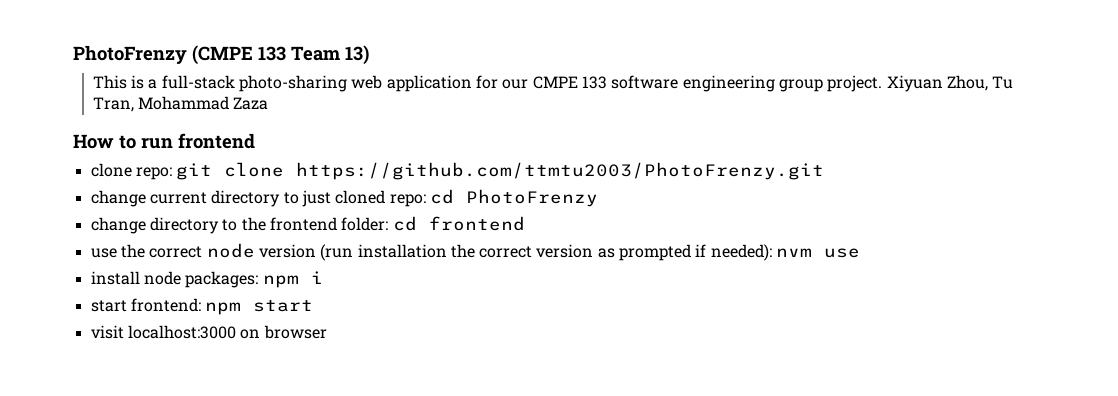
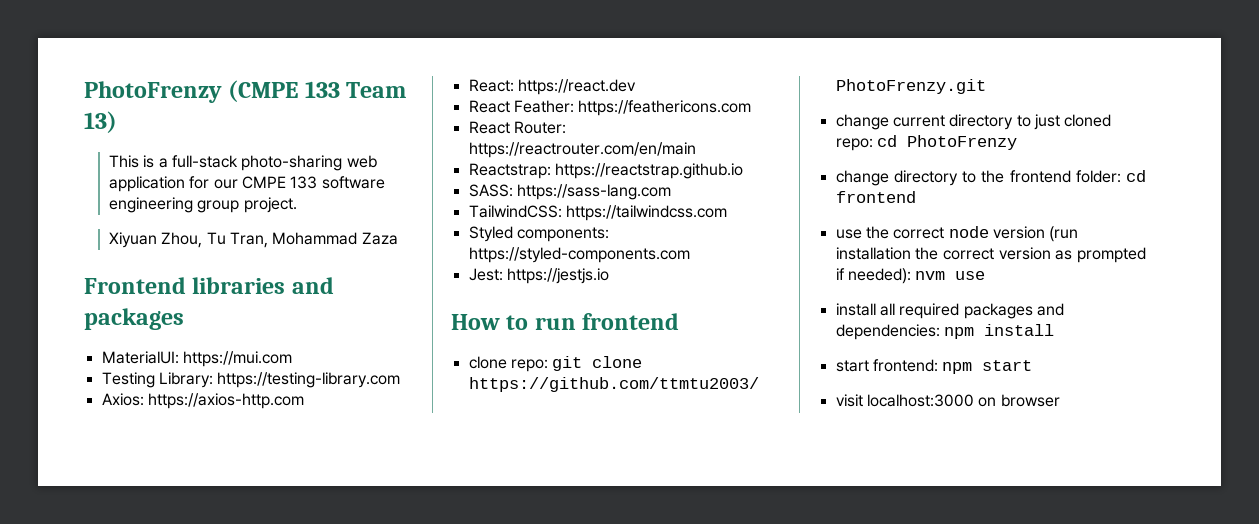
(883, 83) none -> (297, 205) //
(269, 103) none -> [84,277,334,294] [84,308,184,330] [101,351,292,367] [101,372,401,388] [101,393,304,409] [468,79,636,95] [468,100,752,116] [468,121,566,134] [468,142,696,158] [468,163,743,179] [468,184,671,200] [468,205,727,221] [468,226,609,242] [468,247,690,263] [468,268,609,284] // Frontend libraries and packages // MaterialUI: https://mui.com // Testing Library: https://testing-library.com // Axios: https://axios-http.com // React: https://react.dev // React Feather: https://feathericons.com // React Router: https://reactrouter.com/en/main // Reactstrap: https://reactstrap.github.io // SASS: https://sass-lang.com // TailwindCSS: https://tailwindcss.com // Styled components: https://styled-components.com // Jest: https://jestjs.io
[143,271,323,288] node packages: npm i -> [879,303,1064,319] [835,324,1054,340] all required packages and dependencies: npm install

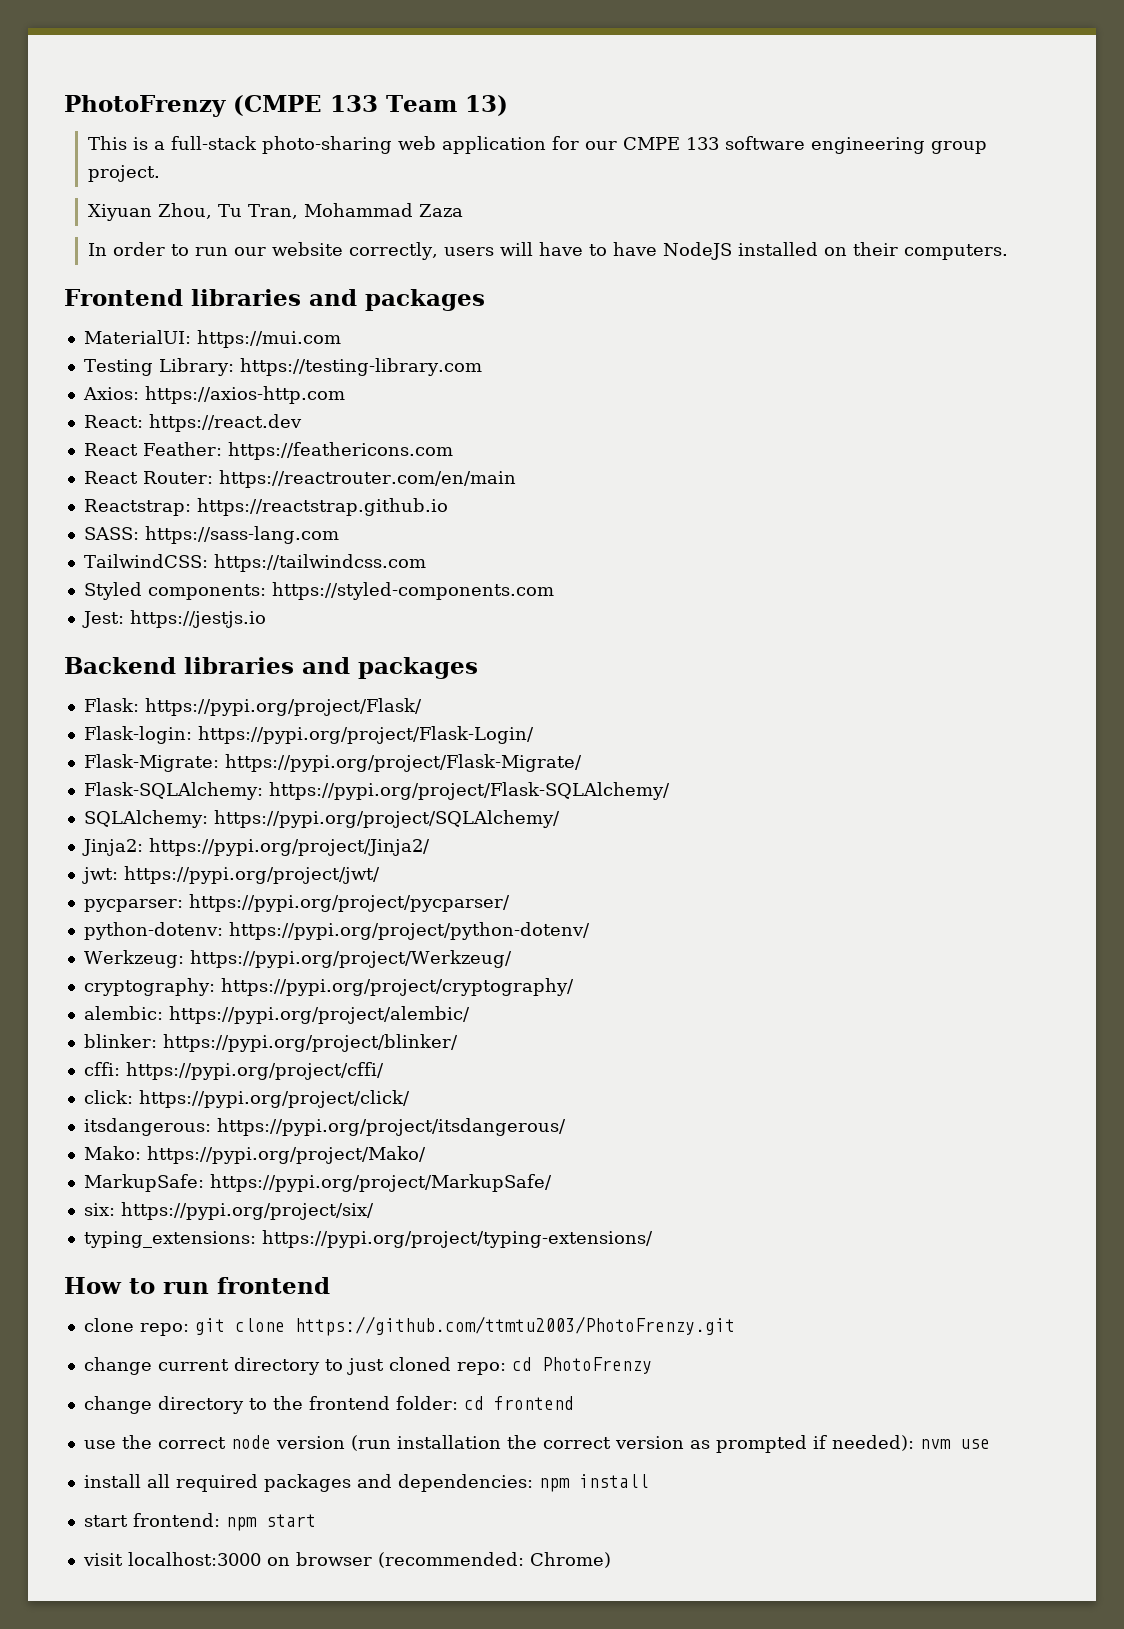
(398, 238) none -> [87,242,1008,260] // In order to run our website correctly, users will have to have NodeJS installed on their computers.
(609, 276) none -> [64,657,478,679] [83,698,422,716] [83,726,534,744] [83,754,582,772] [83,782,670,800] [83,810,560,828] [81,838,430,856] [81,866,380,884] [83,894,510,912] [83,922,590,940] [83,950,512,968] [83,978,574,996] [83,1006,470,1024] [83,1034,458,1052] [83,1062,384,1080] [83,1090,410,1108] [83,1118,566,1136] [83,1146,426,1164] [83,1174,552,1192] [83,1202,374,1220] [83,1230,653,1248] // Backend libraries and packages // Flask: https://pypi.org/project/Flask/ // Flask-login: https://pypi.org/project/Flask-Login/ // Flask-Migrate: https://pypi.org/project/Flask-Migrate/ // Flask-SQLAlchemy: https://pypi.org/project/Flask-SQLAlchemy/ // SQLAlchemy: https://pypi.org/project/SQLAlchemy/ // Jinja2: https://pypi.org/project/Jinja2/ // jwt: https://pypi.org/project/jwt/ // pycparser: https://pypi.org/project/pycparser/ // python-dotenv: https://pypi.org/project/python-dotenv/ // Werkzeug: https://pypi.org/project/Werkzeug/ // cryptography: https://pypi.org/project/cryptography/ // alembic: https://pypi.org/project/alembic/ // blinker: https://pypi.org/project/blinker/ // cffi: https://pypi.org/project/cffi/ // click: https://pypi.org/project/click/ // itsdangerous: https://pypi.org/project/itsdangerous/ // Mako: https://pypi.org/project/Mako/ // MarkupSafe: https://pypi.org/project/MarkupSafe/ // six: https://pypi.org/project/six/ // typing_extensions: https://pypi.org/project/typing-extensions/
(1060, 400) none -> [377,1552,611,1568] (recommended: Chrome)

